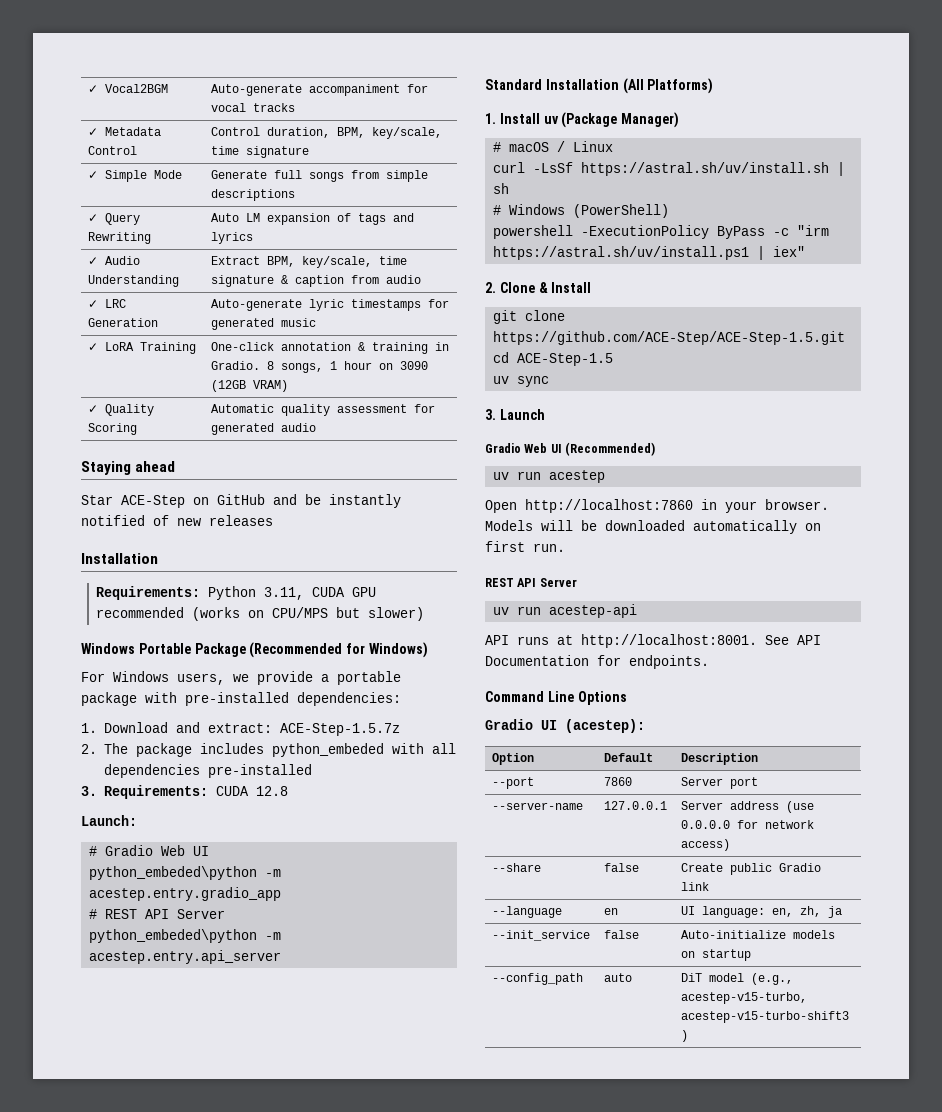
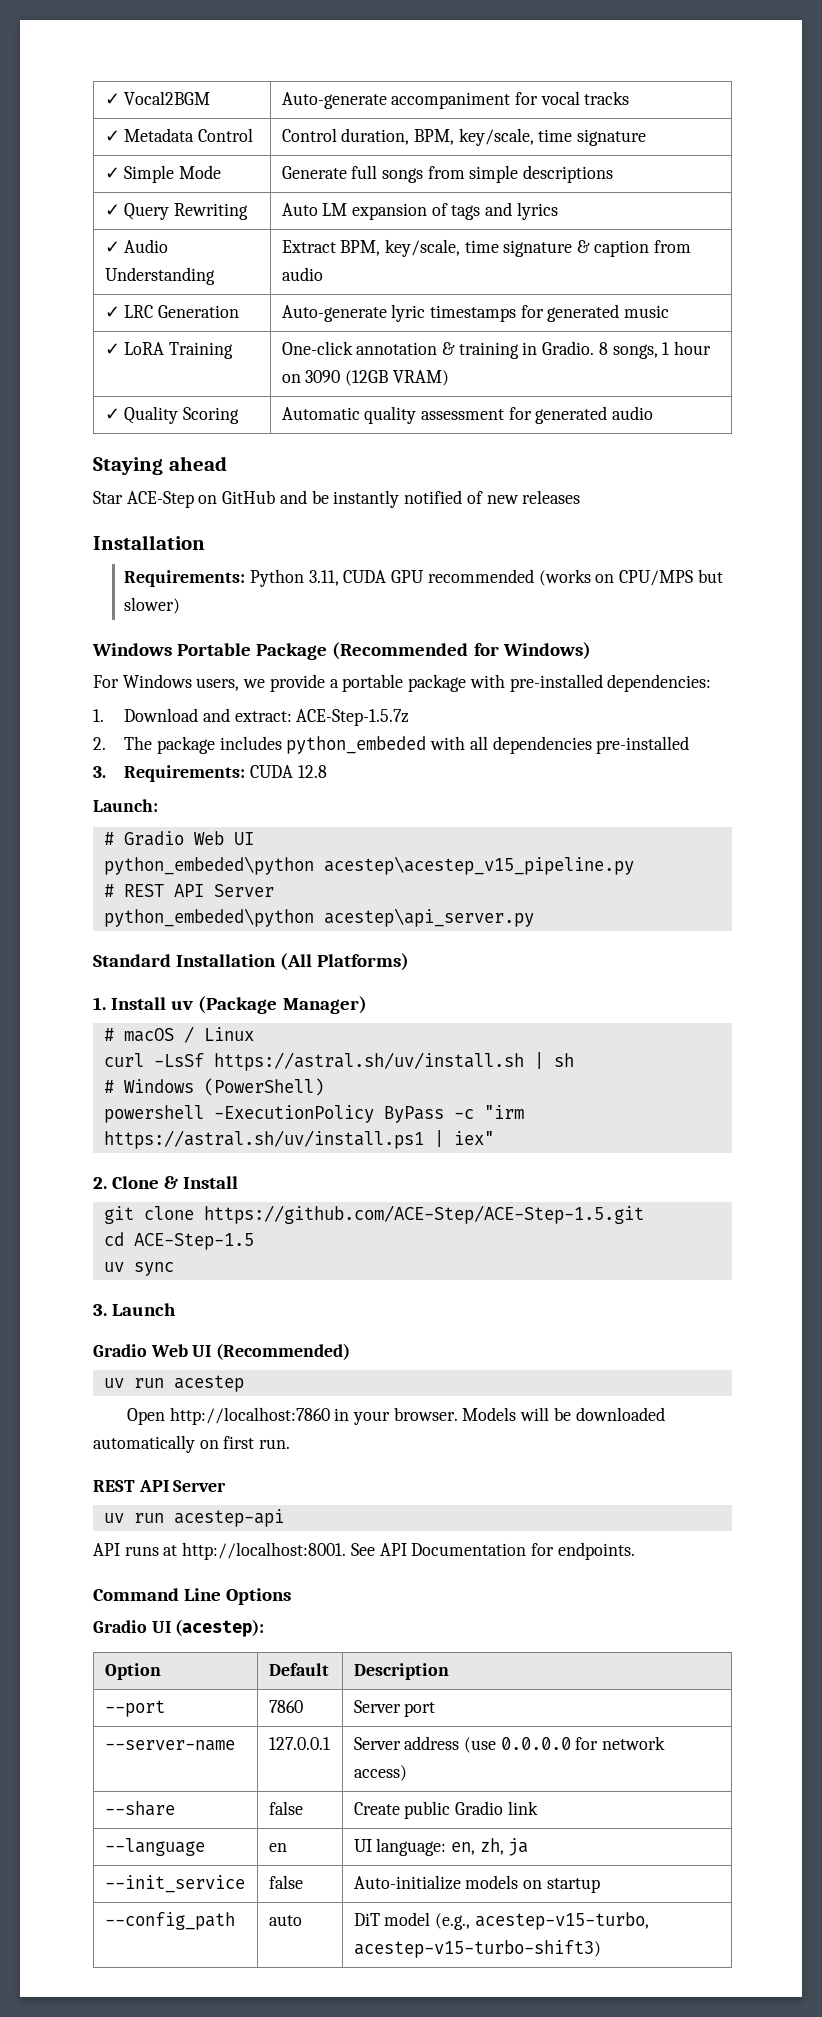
[265,869,282,877] [89,887,282,901] -m acestep.entry.gradio_app -> [323,856,634,875] acestep\acestep_v15_pipeline.py
[265,932,282,940] [89,950,282,964] -m acestep.entry.api_server -> [323,908,534,927] acestep\api_server.py

